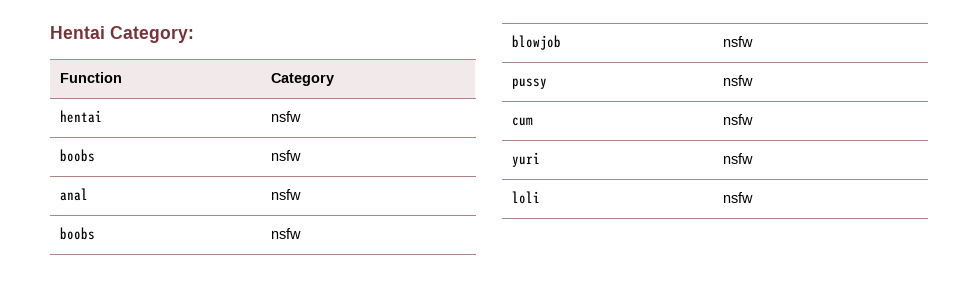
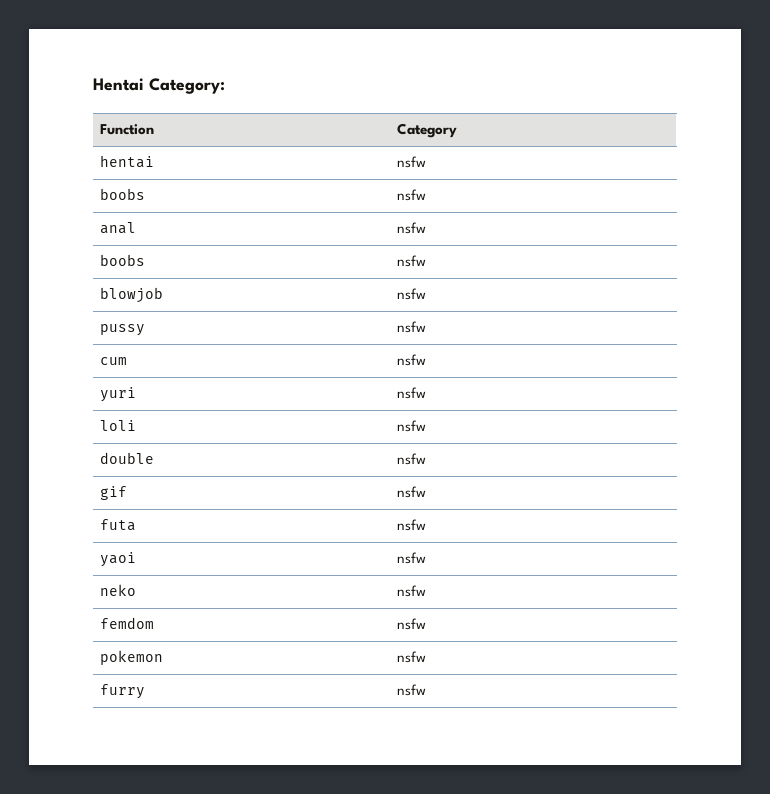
(753, 197) none -> [99,452,154,464] [396,453,426,465] [99,486,127,500] [396,486,426,498] [99,519,136,531] [396,519,426,531] [99,552,136,567] [396,552,426,564] [99,584,136,596] [396,585,426,597] [99,617,154,629] [396,618,426,630] [99,650,163,665] [396,651,426,663] [99,684,145,699] [396,684,426,696] // double | nsfw // gif | nsfw // futa | nsfw // yaoi | nsfw // neko | nsfw // femdom | nsfw // pokemon | nsfw // furry | nsfw

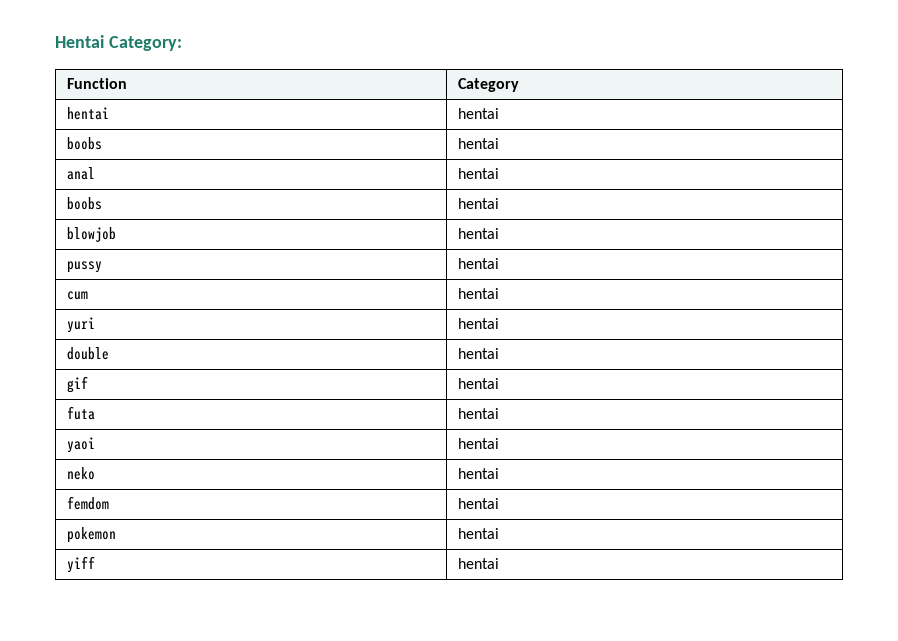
[396,156,426,168] [99,188,145,200] [396,189,426,201] nsfw // boobs | nsfw -> [458,108,500,119] [67,137,103,150] [458,138,500,149] hentai // boobs | hentai
[396,222,426,234] [99,254,145,266] [396,255,426,267] nsfw // boobs | nsfw -> [458,168,500,179] [67,197,103,210] [458,198,500,209] hentai // boobs | hentai
[396,288,426,300] nsfw -> [458,228,500,239] hentai
[396,321,426,333] nsfw -> [458,258,500,269] hentai
[396,354,426,366] nsfw -> [458,288,500,299] hentai
[396,387,426,399] [99,420,136,431] [396,420,426,432] nsfw // loli | nsfw -> [458,318,500,329] hentai
[396,453,426,465] nsfw -> [458,348,500,359] hentai
[396,486,426,498] nsfw -> [458,378,500,389] hentai
[396,519,426,531] nsfw -> [458,408,500,419] hentai
[396,552,426,564] nsfw -> [458,438,500,449] hentai
[396,585,426,597] nsfw -> [458,468,500,479] hentai
[396,618,426,630] nsfw -> [458,498,500,509] hentai
[396,651,426,663] [99,684,145,699] [396,684,426,696] nsfw // furry | nsfw -> [458,528,500,539] [67,556,96,573] [458,558,500,569] hentai // yiff | hentai

